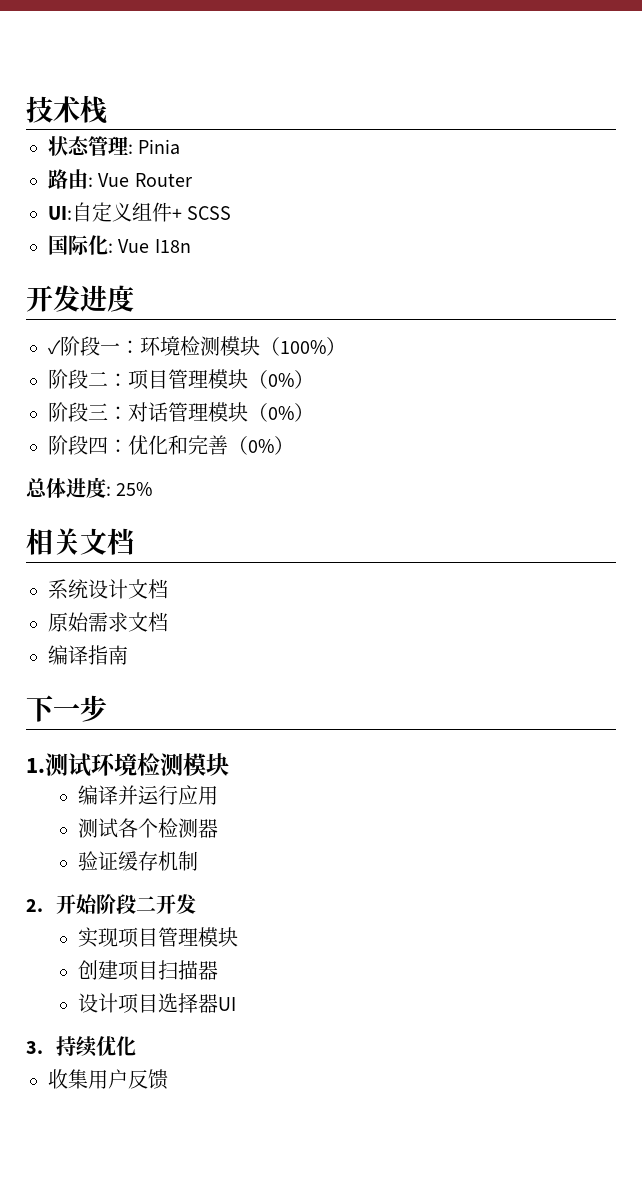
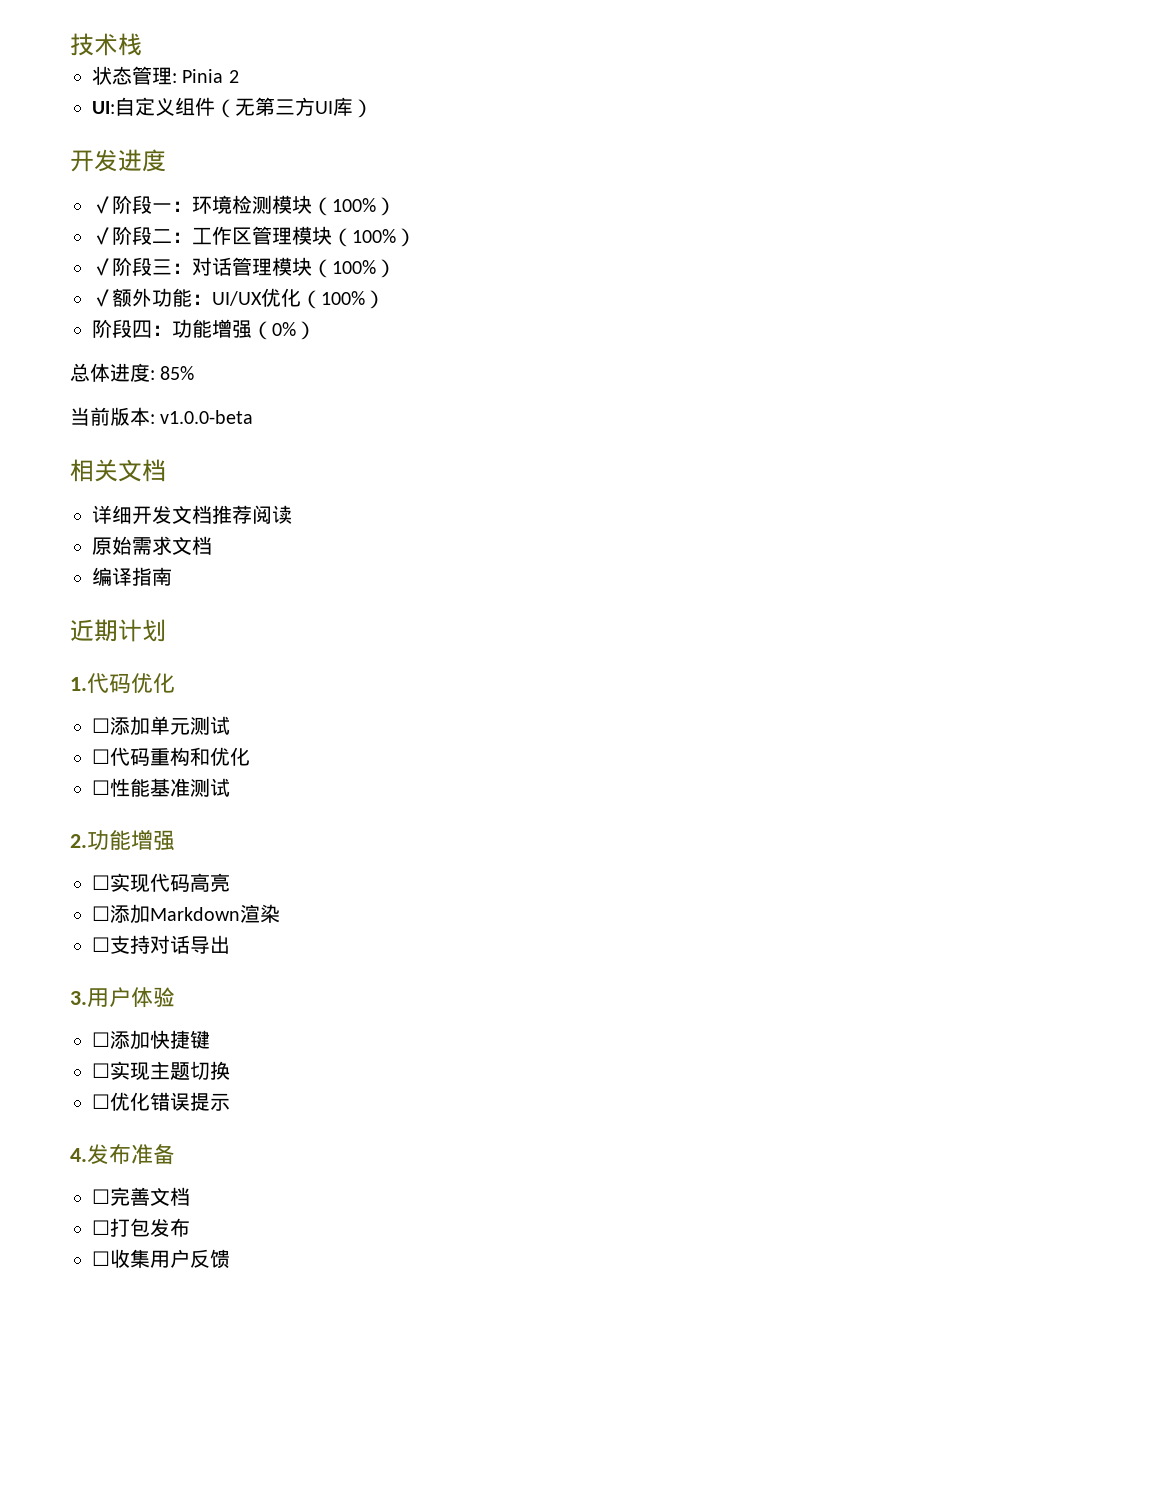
[48,169,192,189] // 路由: Vue Router -> [228,70,239,83] 2
[172,206,232,220] [48,235,191,255] + SCSS // 国际化: Vue I18n -> [215,97,373,118] （无第三方UI库）
(346, 346) none -> [92,227,112,245] ✓
[128,369,314,390] 项目管理模块（0%） // -> [192,226,416,247] [92,258,112,276] 工作区管理模块（100%） // ✓
[268,406,294,420] 0% -> [332,259,396,278] [92,288,365,309] 100%） // ✓额外功能：UI/UX优化（100%
[128,435,228,455] 优化和完善 -> [172,319,252,338] 功能增强
[116,482,153,496] 25% -> [160,366,195,380] [70,407,254,426] 85% // 当前版本: v1.0.0-beta
[48,579,168,599] 系统设计文档 -> [92,505,292,524] 详细开发文档推荐阅读
[26,695,107,722] 下一步 -> [70,619,166,642] 近期计划
[45,753,229,777] [78,785,219,805] [78,818,219,838] [78,851,199,871] [26,894,197,914] [78,927,239,948] [78,960,219,981] [78,993,237,1014] [26,1036,137,1057] 测试环境检测模块 // 编译并运行应用 // 测试各个检测器 // 验证缓存机制 // 2.开始阶段二开发 // 实现项目管理模块 // 创建项目扫描器 // 设计项目选择器UI // 3.持续优化 // -> [87,673,175,694] [92,716,230,736] [92,747,250,766] [92,778,230,797] [70,830,175,851] [92,873,230,893] [92,904,280,924] [92,935,230,954] [70,987,175,1008] [92,1030,210,1050] [92,1061,230,1081] [92,1092,230,1111] [70,1144,175,1165] [92,1187,190,1206] [92,1218,190,1237] [92,1251,110,1266] 代码优化 // ☐添加单元测试 // ☐代码重构和优化 // ☐性能基准测试 // 2.功能增强 // ☐实现代码高亮 // ☐添加Markdown渲染 // ☐支持对话导出 // 3.用户体验 // ☐添加快捷键 // ☐实现主题切换 // ☐优化错误提示 // 4.发布准备 // ☐完善文档 // ☐打包发布 // ☐

